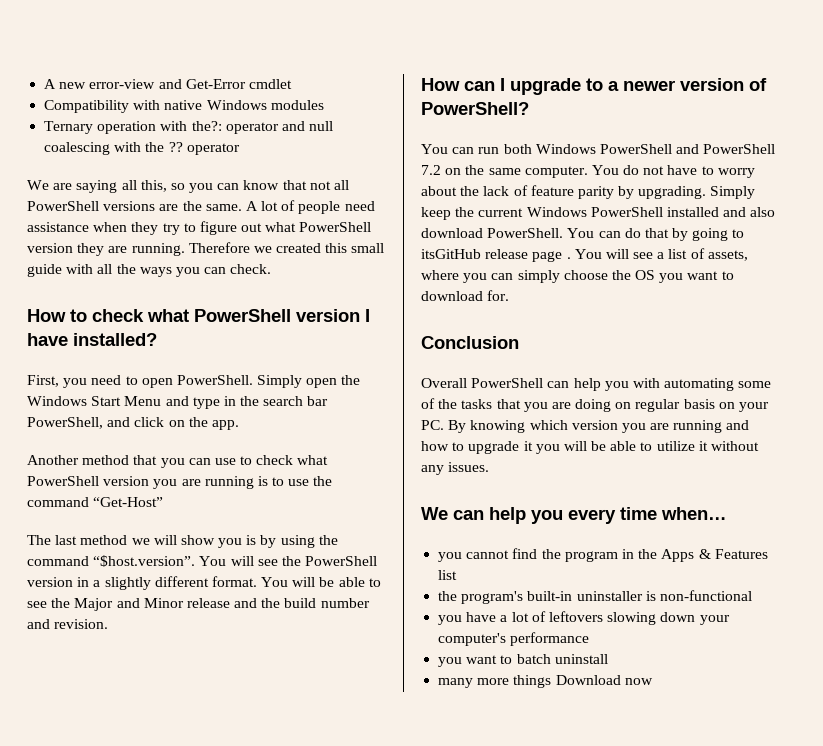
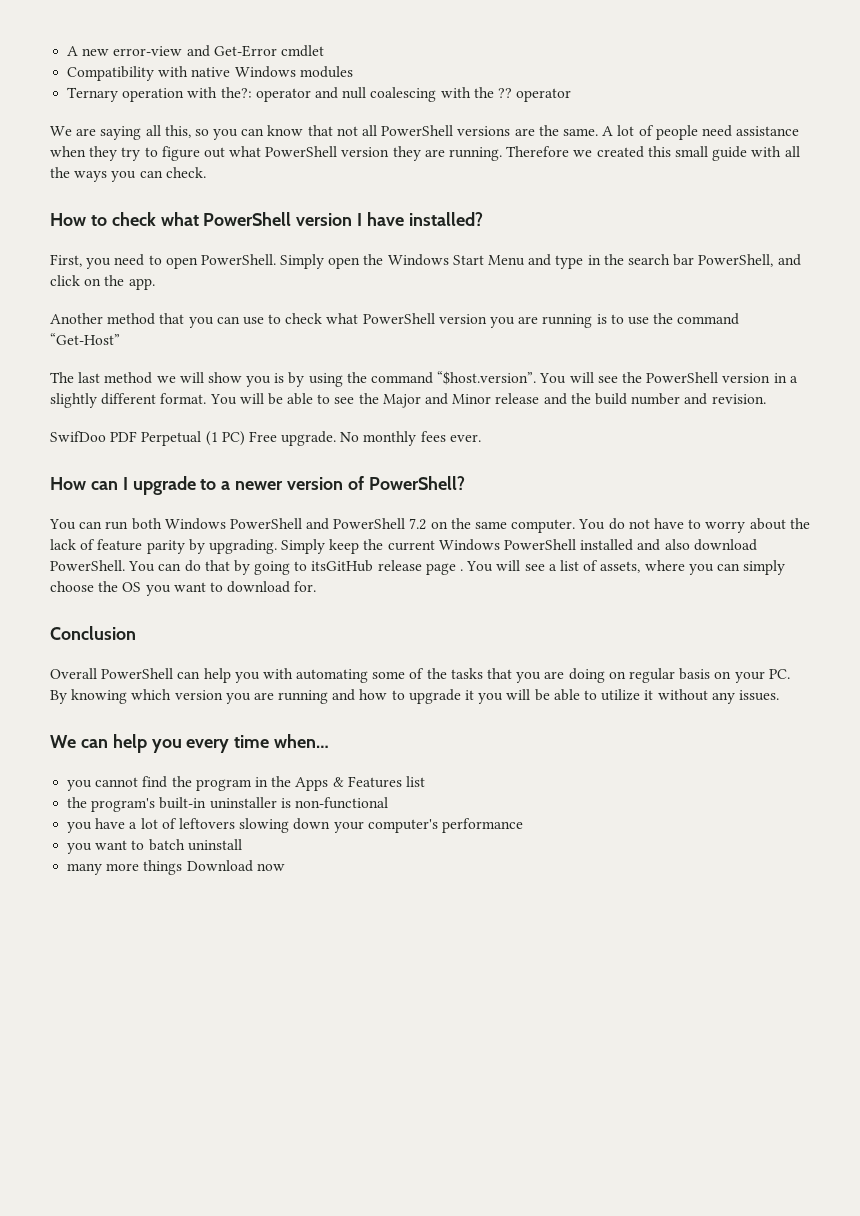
(109, 624) none -> [50,431,481,446] // SwifDoo PDF Perpetual (1 PC) Free upgrade. No monthly fees ever.

